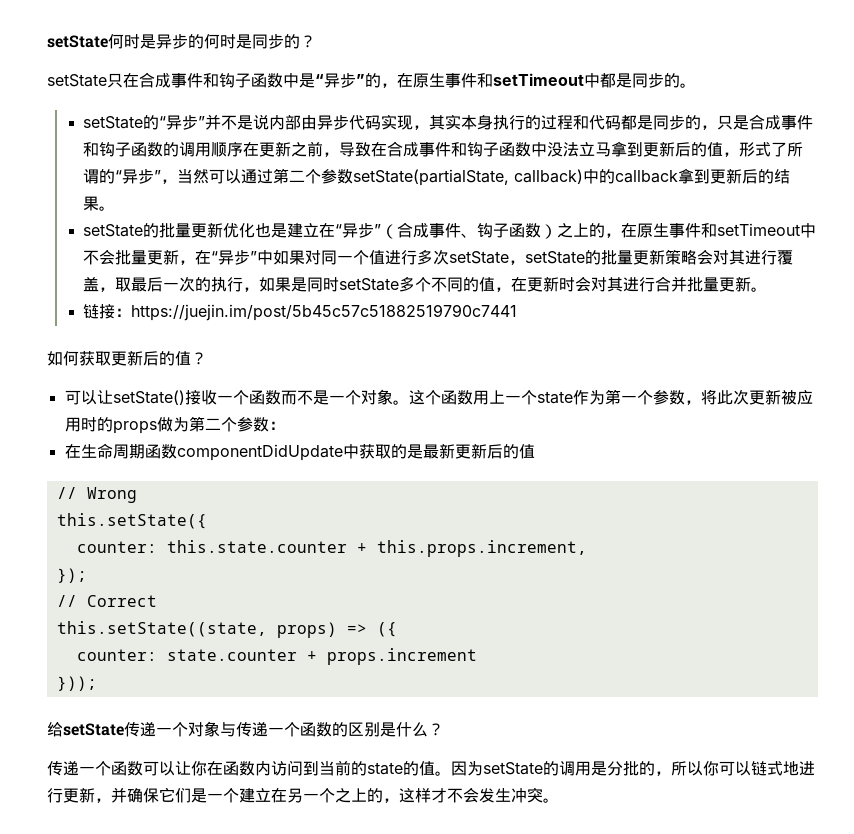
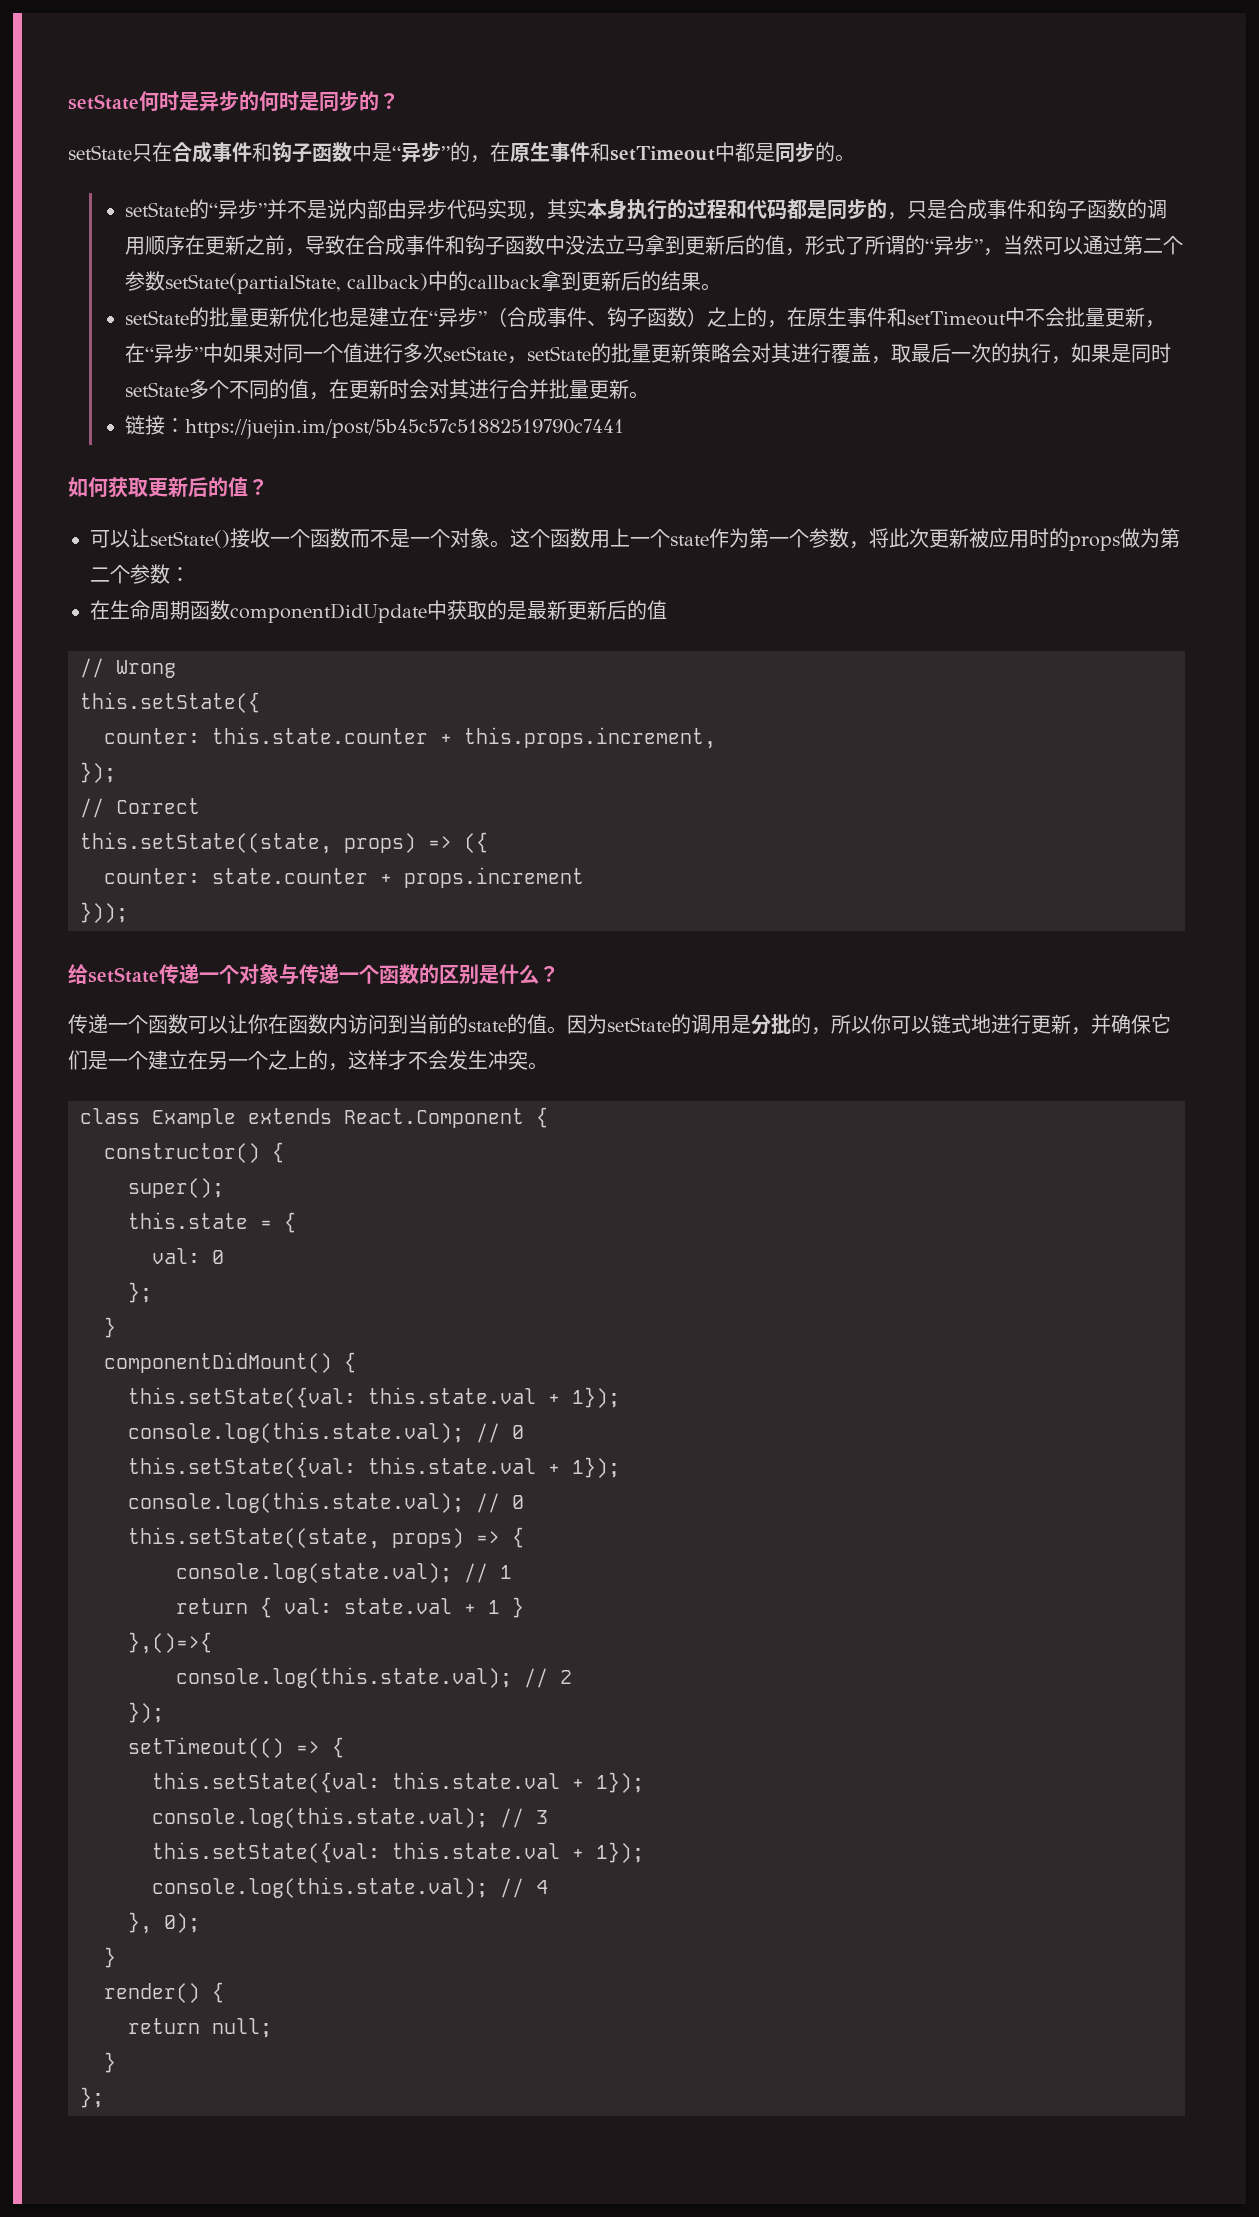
(559, 800) none -> [80,1107,548,1128] [104,1142,284,1163] [128,1178,224,1198] [128,1212,296,1233] [152,1248,224,1264] [128,1282,152,1303] [104,1317,116,1338] [104,1352,356,1373] [128,1387,620,1408] [128,1422,524,1443] [128,1457,620,1478] [128,1492,524,1513] [128,1527,524,1549] [176,1563,512,1583] [176,1597,524,1618] [128,1632,212,1654] [176,1667,572,1688] [128,1702,164,1723] [128,1737,344,1758] [152,1772,644,1793] [152,1807,548,1828] [152,1842,644,1863] [152,1877,548,1898] [128,1912,200,1934] [104,1947,116,1968] [104,1982,224,2003] [128,2018,272,2038] [104,2052,116,2073] [80,2087,104,2108] // class Example extends React.Component { // constructor() { // super(); // this.state = { // val: 0 // }; // } // componentDidMount() { // this.setState({val: this.state.val + 1}); // console.log(this.state.val); // 0 // this.setState({val: this.state.val + 1}); // console.log(this.state.val); // 0 // this.setState((state, props) => { // console.log(state.val); // 1 // return { val: state.val + 1 } // },()=>{ // console.log(this.state.val); // 2 // }); // setTimeout(() => { // this.setState({val: this.state.val + 1}); // console.log(this.state.val); // 3 // this.setState({val: this.state.val + 1}); // console.log(this.state.val); // 4 // }, 0); // } // render() { // return null; // } // };

